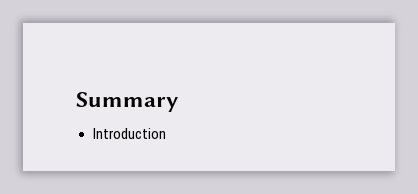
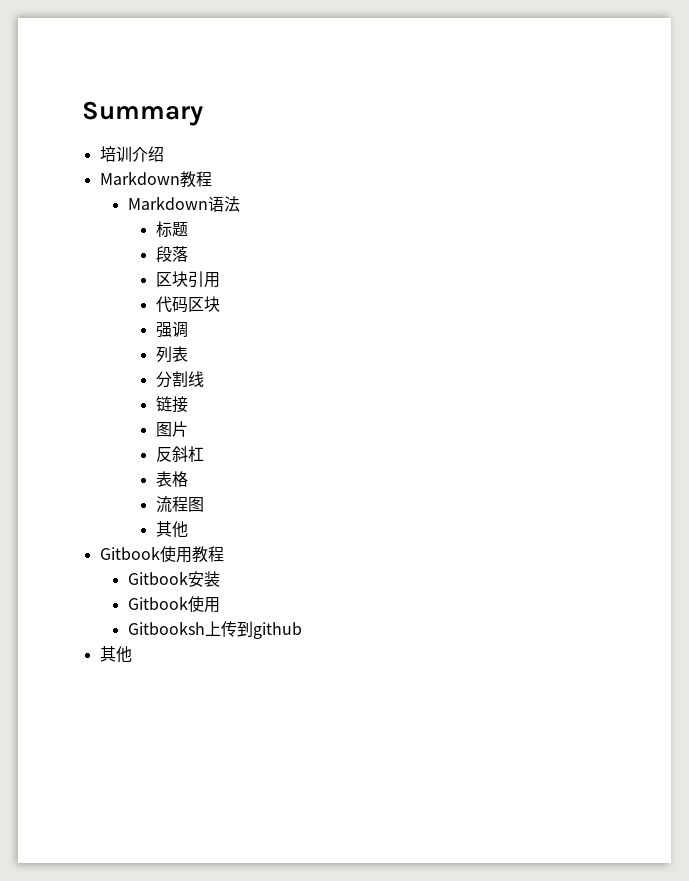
[92,128,166,139] Introduction -> [99,146,164,162] [99,171,212,188] [127,196,240,212] [155,221,188,238] [155,246,188,262] [155,271,220,288] [155,296,220,313] [155,321,188,338] [155,346,188,363] [155,371,204,388] [155,396,188,413] [155,421,188,437] [155,446,204,462] [155,471,188,487] [155,496,204,513] [155,521,188,538] [99,546,224,563] [127,571,220,587] [127,596,220,613] [127,621,302,639] [99,646,132,663] 培训介绍 // Markdown教程 // Markdown语法 // 标题 // 段落 // 区块引用 // 代码区块 // 强调 // 列表 // 分割线 // 链接 // 图片 // 反斜杠 // 表格 // 流程图 // 其他 // Gitbook使用教程 // Gitbook安装 // Gitbook使用 // Gitbooksh上传到github // 其他

